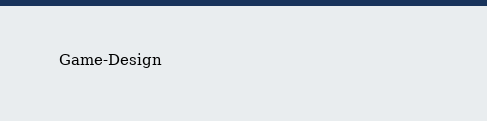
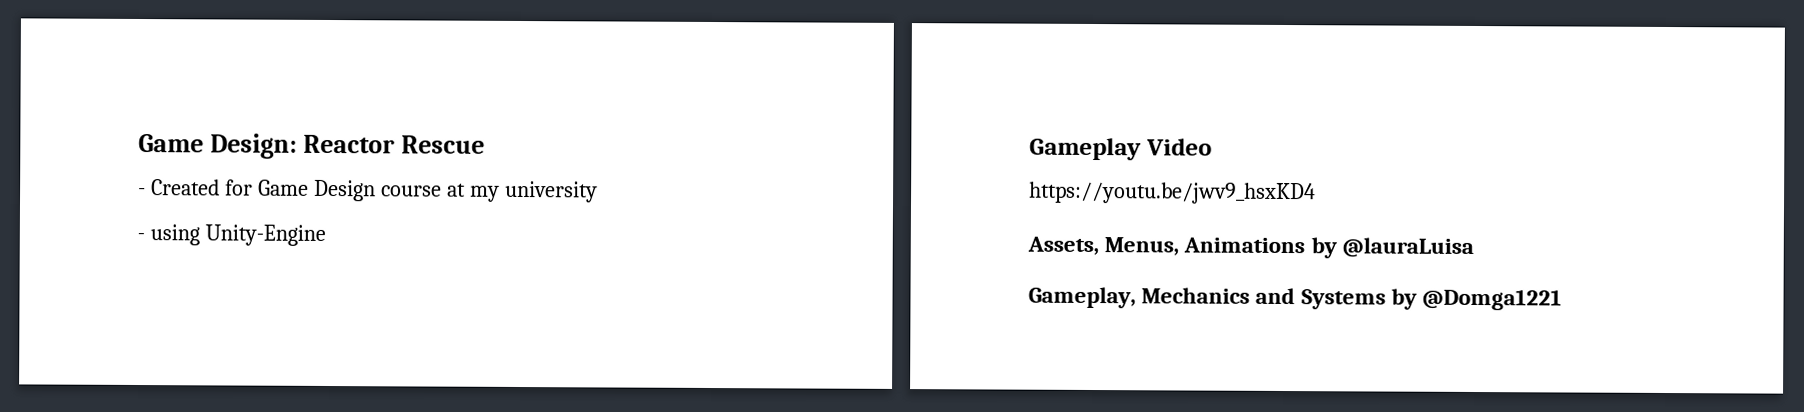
[59,53,162,68] Game-Design -> [138,133,485,159] [138,179,598,203] [137,224,326,246] [1029,137,1212,161] [1029,181,1316,205] [1027,236,1474,259] [1028,286,1563,311] Game Design: Reactor Rescue // - Created for Game Design course at my university // - using Unity-Engine // Gameplay Video // https://youtu.be/jwv9_hsxKD4 // Assets, Menus, Animations by @lauraLuisa // Gameplay, Mechanics and Systems by @Domga1221

